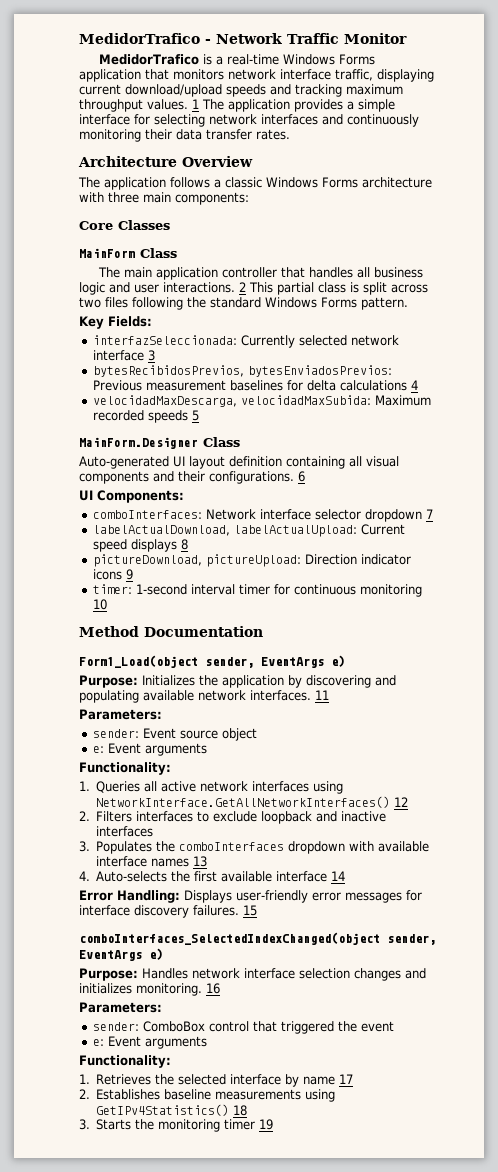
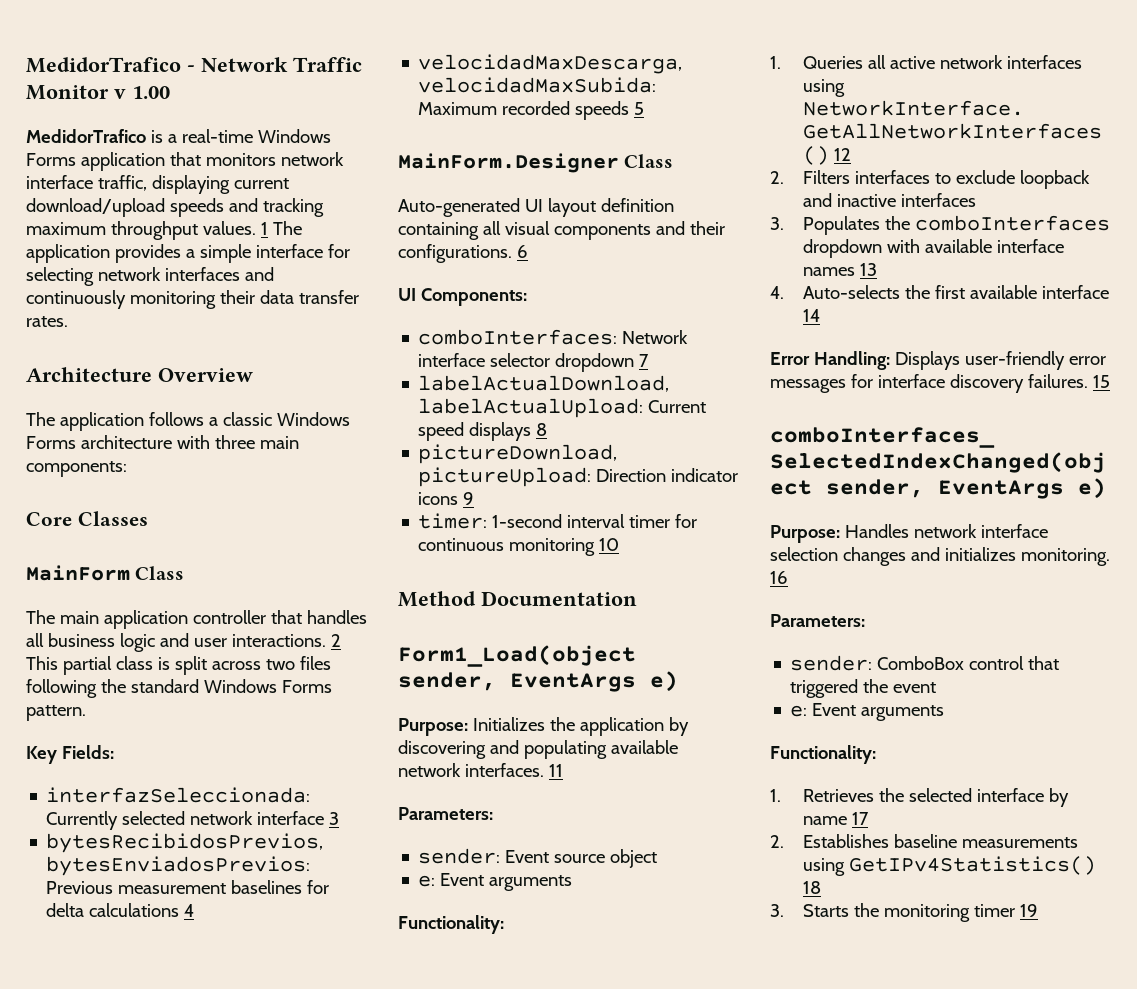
(407, 38) none -> [114,86,170,99] v 1.00

